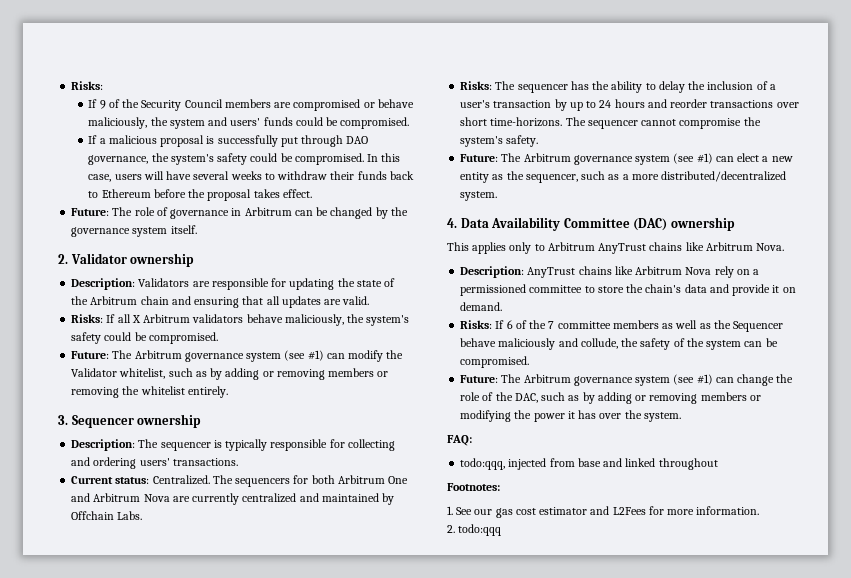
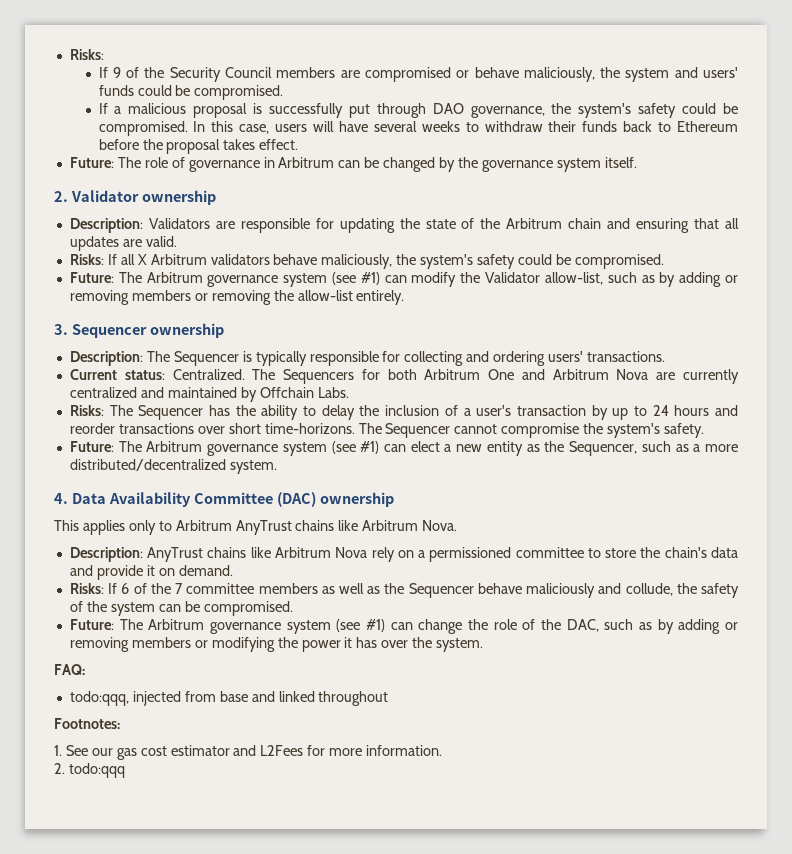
[119,368,166,379] whitelist, -> [544,272,603,285] allow-list,
[140,386,185,395] whitelist -> [297,290,353,301] allow-list
[160,442,211,451] sequencer -> [173,351,239,366] Sequencer
[235,478,291,487] sequencers -> [283,369,355,384] Sequencers
[517,84,568,93] sequencer -> [138,405,204,420] Sequencer
[587,120,638,129] sequencer -> [385,423,451,438] Sequencer
[525,174,578,183] sequencer, -> [569,441,638,456] Sequencer,

